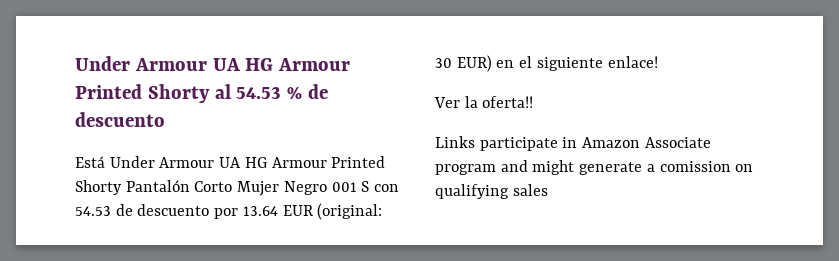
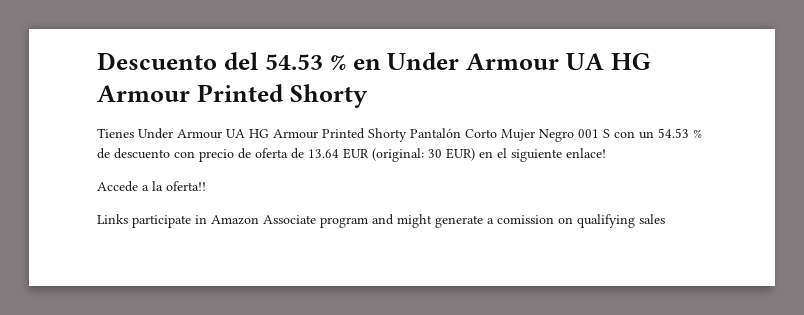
[75,56,351,71] [75,84,329,103] [75,112,165,127] [75,156,105,168] Under Armour UA HG Armour Printed Shorty al 54.53 % de descuento // Está -> [97,52,652,70] [97,84,368,108] [97,128,134,138] Descuento del 54.53 % en Under Armour UA HG Armour Printed Shorty // Tienes
[75,204,239,219] 54.53 de descuento por -> [639,128,702,139] [97,148,304,162] un 54.53 % de descuento con precio de oferta de
[434,97,460,108] Ver -> [97,181,149,192] Accede a

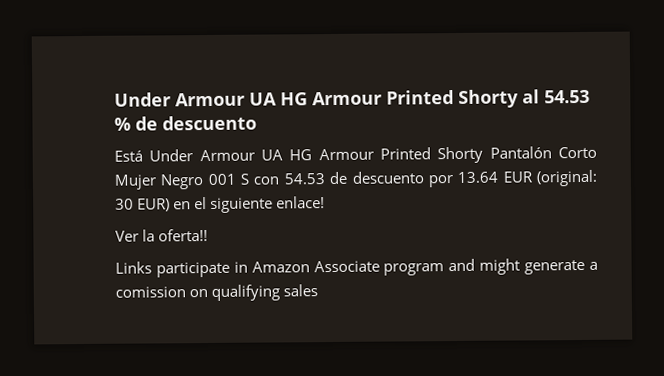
[97,52,652,70] [97,84,368,108] [97,128,134,138] Descuento del 54.53 % en Under Armour UA HG Armour Printed Shorty // Tienes -> [114,89,590,108] [114,115,257,131] [114,150,143,162] Under Armour UA HG Armour Printed Shorty al 54.53 % de descuento // Está
[639,128,702,139] [97,148,304,162] un 54.53 % de descuento con precio de oferta de -> [283,171,453,188] 54.53 de descuento por
[97,181,149,192] Accede a -> [115,230,139,242] Ver

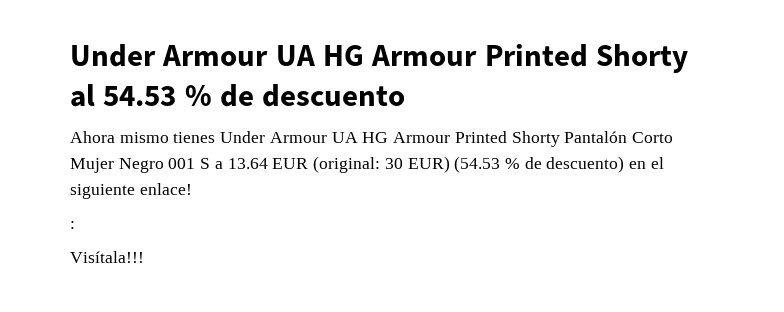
[114,150,143,162] Está -> [70,131,216,143] Ahora mismo tienes
[253,171,453,188] con 54.53 de descuento por -> [214,161,223,169] a
(171, 205) none -> [454,156,625,173] (54.53 % de descuento)
[115,228,209,242] [115,258,599,278] [115,284,319,301] Ver la oferta!! // Links participate in Amazon Associate program and might generate a comission on qualifying sales -> [70,221,75,229] [70,251,144,263] : // Visítala!!!

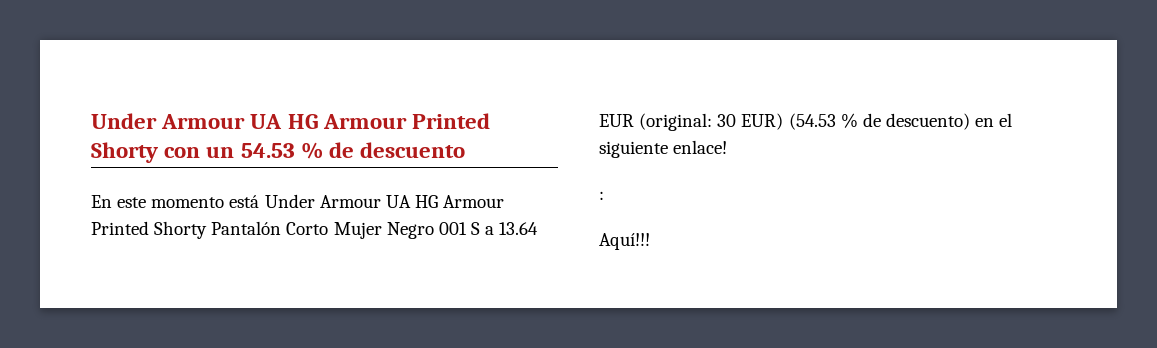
[70,44,689,73] [70,84,95,107] Under Armour UA HG Armour Printed Shorty al -> [91,113,491,129] [91,142,235,163] Under Armour UA HG Armour Printed Shorty con un
[70,131,216,143] Ahora mismo tienes -> [91,195,260,208] En este momento está
[70,251,144,263] Visítala!!! -> [599,233,650,250] Aquí!!!

